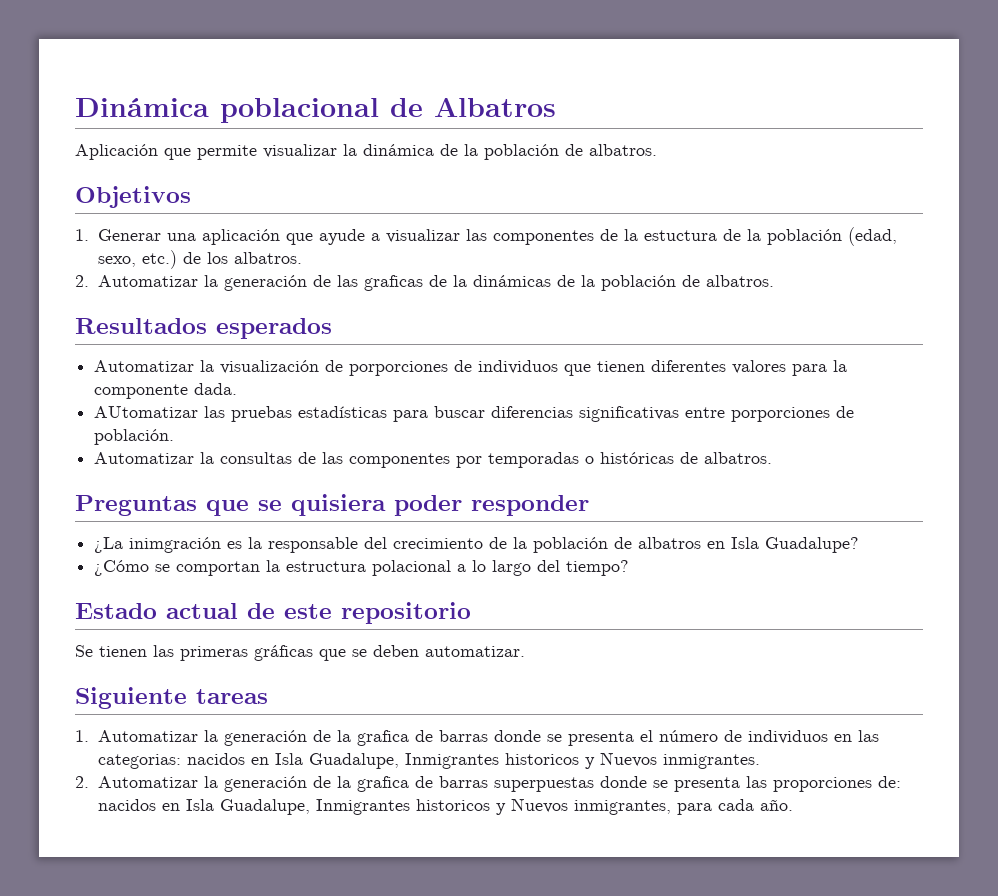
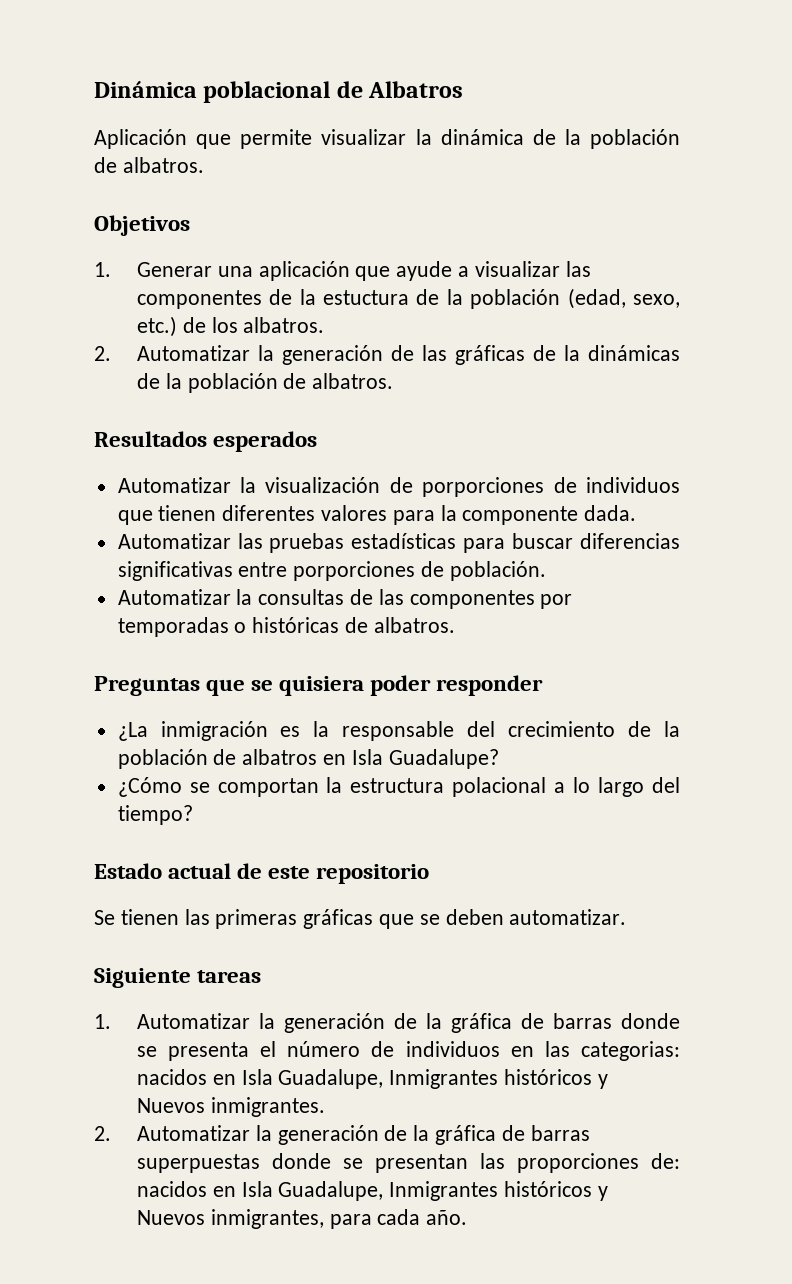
[363,275,423,291] graficas -> [454,345,525,365] gráficas
[94,406,199,418] AUtomatizar -> [117,533,231,549] Automatizar
[129,537,222,553] inimgración -> [160,721,268,741] inmigración
[356,730,409,746] grafica -> [450,1013,512,1033] gráfica
[504,753,579,765] historicos -> [503,1069,592,1085] históricos
[356,776,409,792] grafica -> [434,1125,496,1145] gráfica
[673,777,740,792] presenta -> [374,1154,468,1173] presentan
[415,799,490,811] historicos -> [503,1181,592,1197] históricos

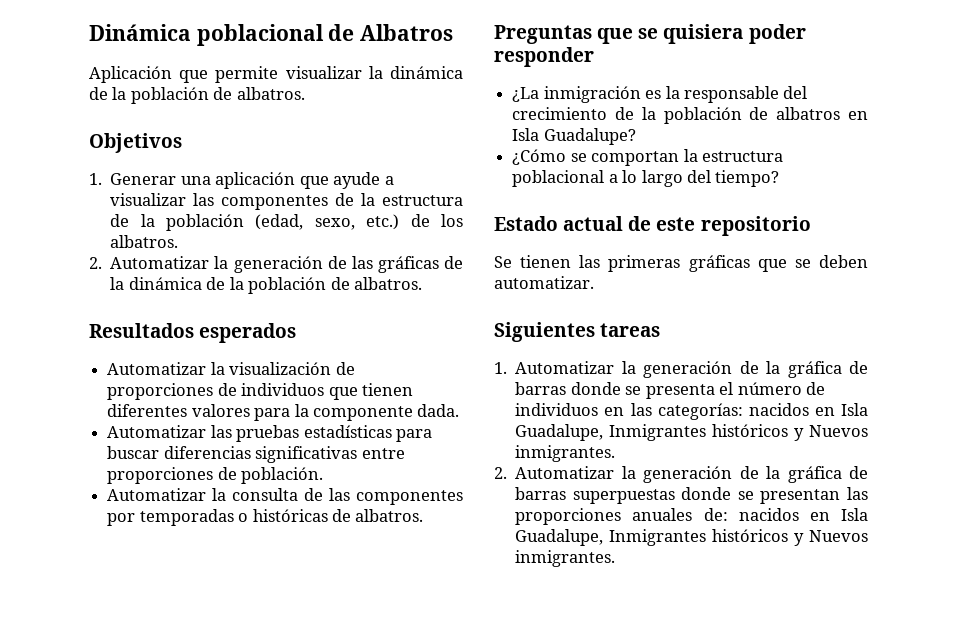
[323,290,410,305] estuctura -> [382,195,463,206] estructura
[588,345,680,361] dinámicas -> [128,277,202,290] dinámica
[422,477,545,497] porporciones -> [107,383,214,400] proporciones
[293,561,416,581] porporciones -> [107,467,214,484] proporciones
[258,589,345,605] consultas -> [232,488,299,501] consulta
[452,777,547,797] polacional -> [512,170,605,187] poblacional
[94,968,191,988] Siguiente -> [494,322,595,342] Siguientes
[581,1041,680,1061] categorias: -> [657,403,743,420] categorías:
(639, 1163) none -> [632,508,693,521] anuales
[210,1209,468,1229] inmigrantes, para cada año. -> [515,550,616,567] inmigrantes.

